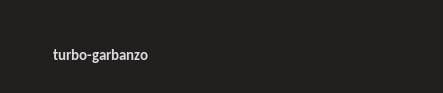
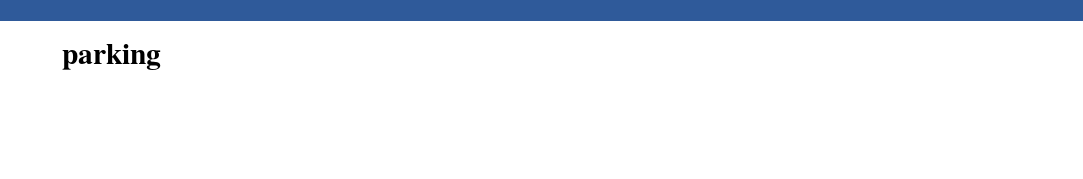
[53,49,148,63] turbo-garbanzo -> [62,44,161,70] parking

